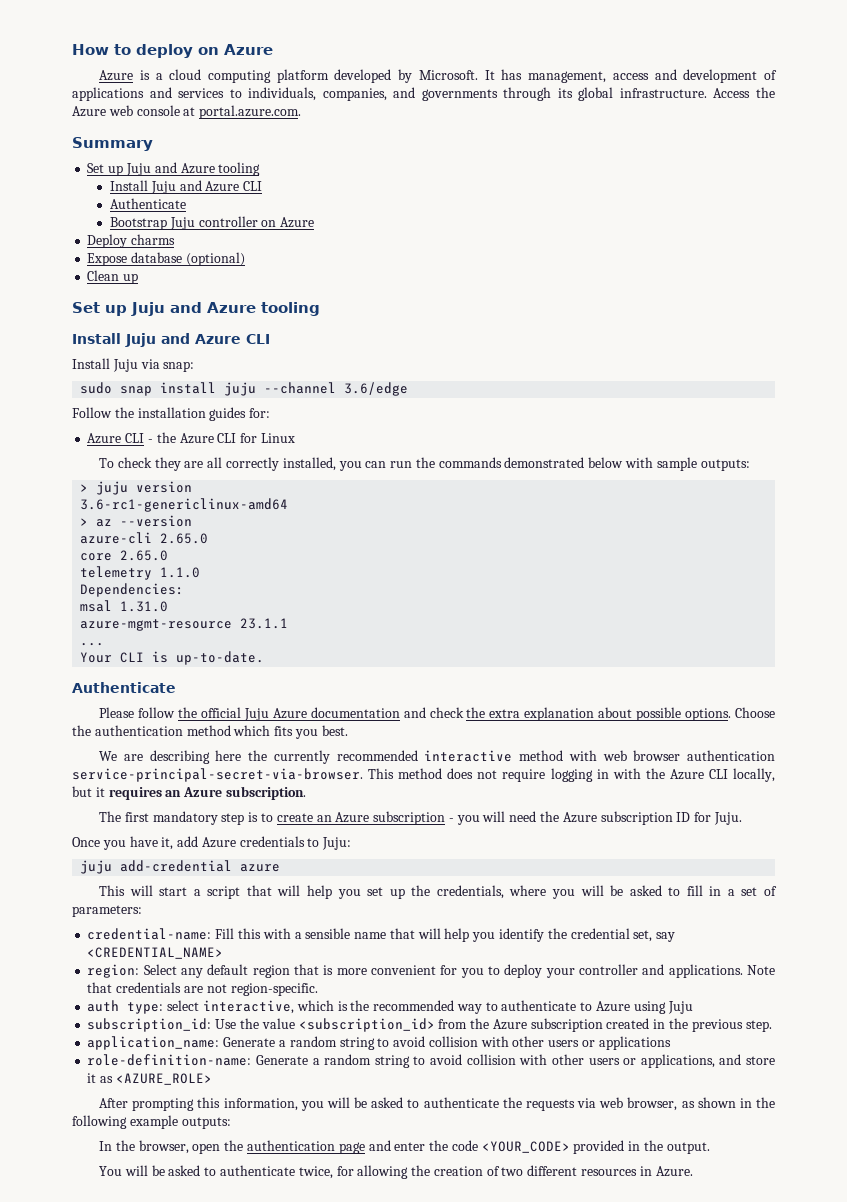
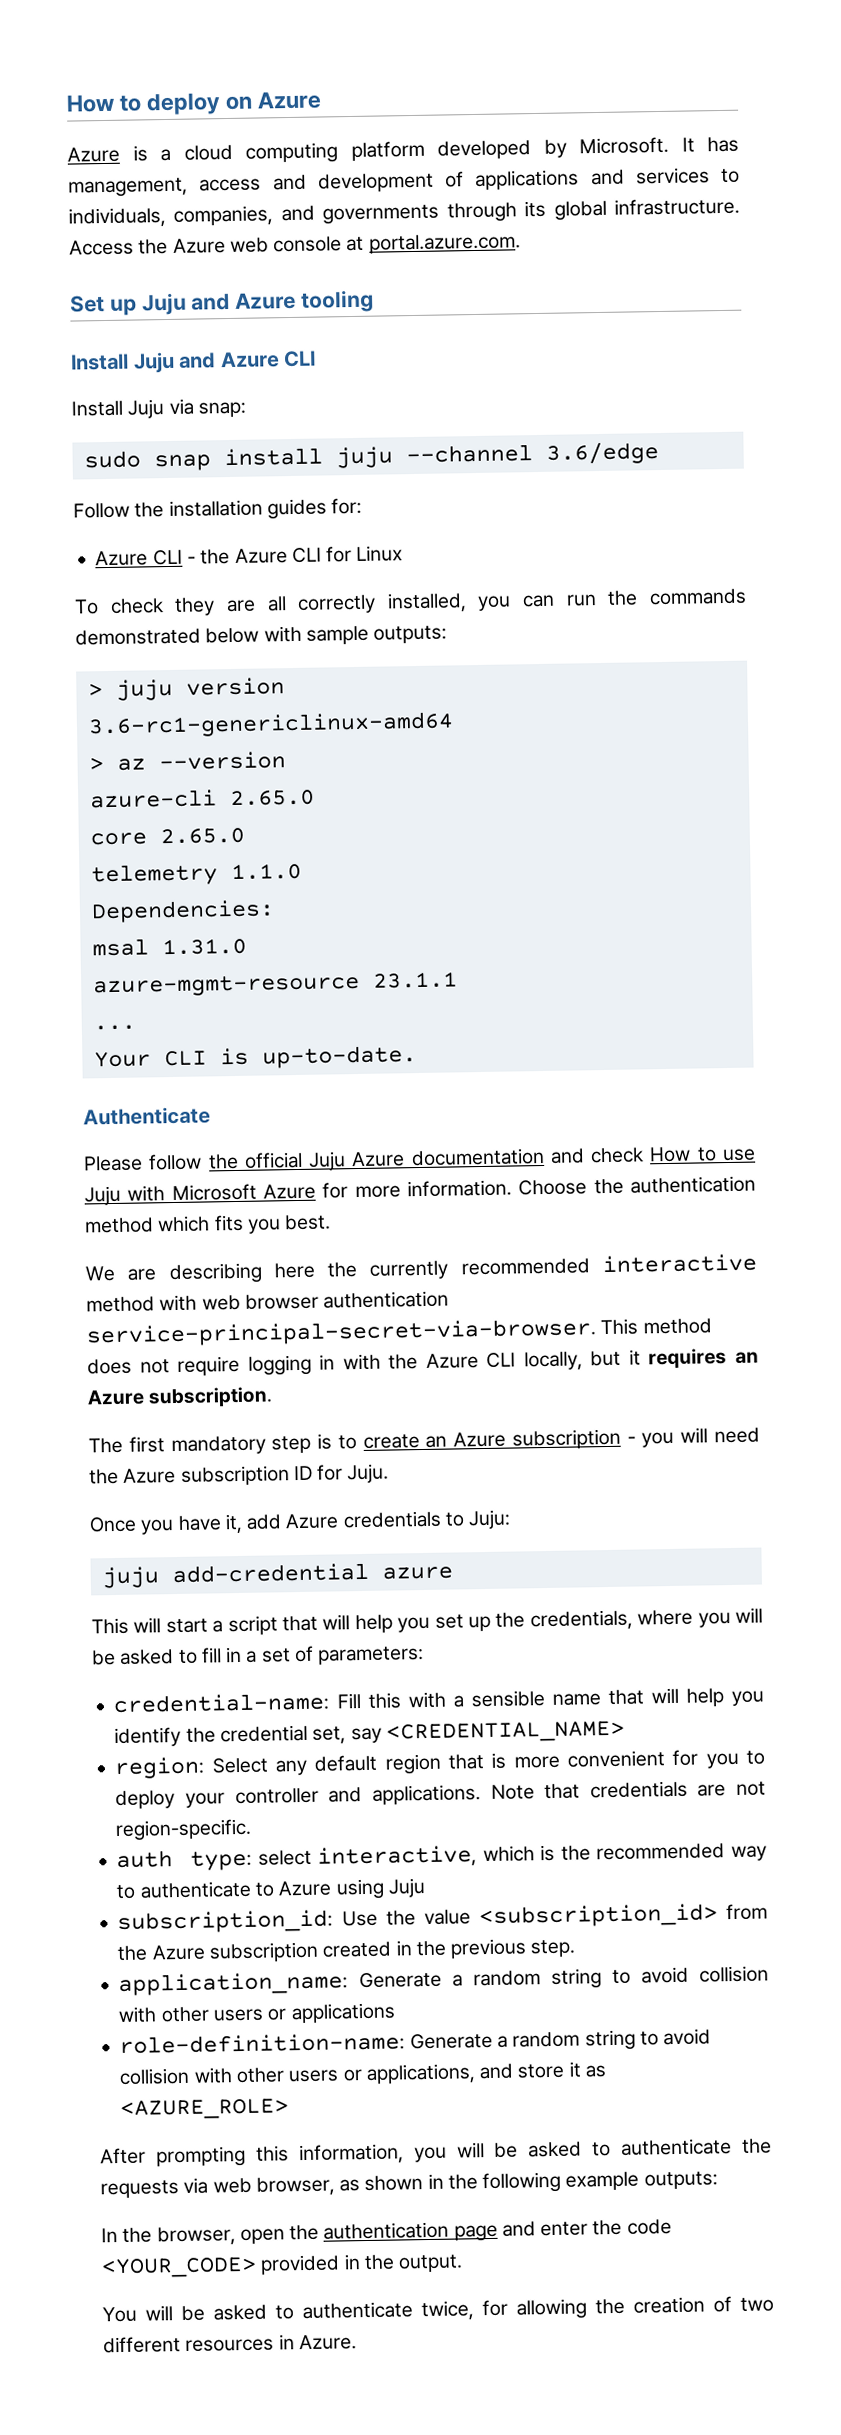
[72,137,153,151] [87,162,261,176] [109,180,263,194] [109,198,186,209] [109,216,315,230] [87,234,176,248] [87,252,245,266] [87,270,139,284] // Summary // Set up Juju and Azure tooling // Install Juju and Azure CLI // Authenticate // Bootstrap Juju controller on Azure // Deploy charms // Expose database (optional) // Clean up -> (521, 243) none
[466,707,732,721] the extra explanation about possible options. -> [649,1146,756,1163] [84,1179,512,1206] How to use Juju with Microsoft Azure for more information.

